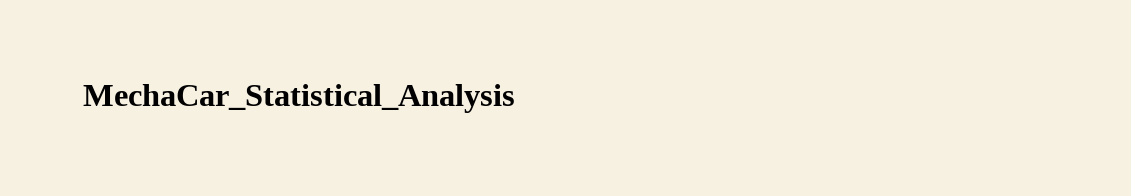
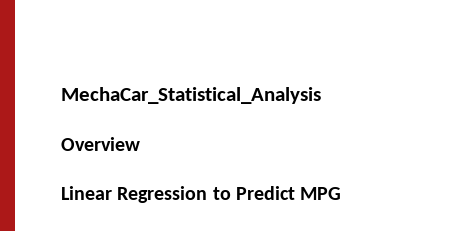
(515, 98) none -> [61,137,140,151] [61,186,342,203] // Overview // Linear Regression to Predict MPG

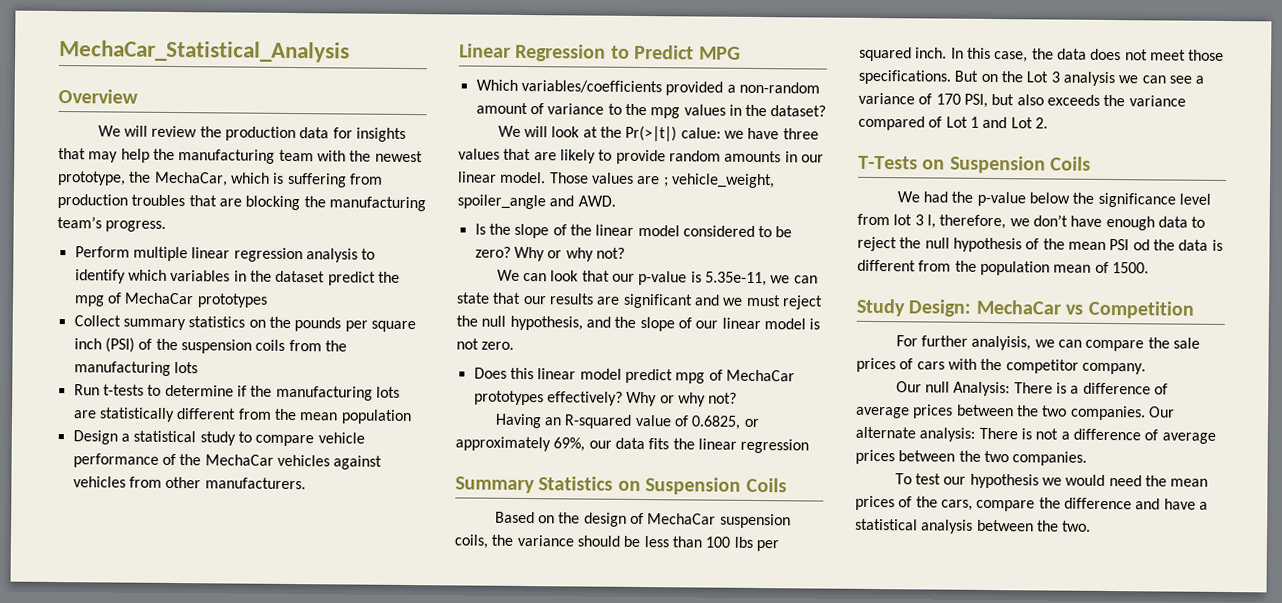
(140, 144) none -> [97,125,407,142] [58,148,423,164] [57,171,383,188] [57,194,426,212] [57,216,167,232] [74,246,376,263] [74,269,400,286] [73,292,268,308] [73,315,416,333] [73,337,347,354] [73,361,198,376] [73,384,400,401] [72,407,412,425] [72,430,365,447] [72,453,383,470] [72,476,306,490] // We will review the production data for insights that may help the manufacturing team with the newest prototype, the MechaCar, which is suffering from production troubles that are blocking the manufacturing team’s progress. // Perform multiple linear regression analysis to identify which variables in the dataset predict the mpg of MechaCar prototypes // Collect summary statistics on the pounds per square inch (PSI) of the suspension coils from the manufacturing lots // Run t-tests to determine if the manufacturing lots are statistically different from the mean population // Design a statistical study to compare vehicle performance of the MechaCar vehicles against vehicles from other manufacturers.
(342, 193) none -> [475,79,820,96] [475,102,827,119] [497,125,819,142] [458,148,824,165] [458,171,775,189] [457,194,616,210] [474,223,793,239] [474,246,625,262] [496,269,818,287] [456,292,823,310] [456,315,821,332] [456,338,515,350] [473,367,795,384] [473,390,738,407] [494,413,759,430] [455,436,810,454] [455,476,787,495] [494,511,791,529] [454,534,779,552] [859,46,1225,63] [858,69,1205,87] [858,92,1186,108] [858,115,1048,131] [858,155,1092,174] [896,191,1212,208] [857,213,1206,231] [857,236,1223,253] [857,259,1149,276] [856,298,1195,319] [895,335,1201,352] [856,357,1146,375] [895,381,1169,397] [856,404,1175,421] [855,426,1216,444] [855,449,1088,466] [894,473,1209,489] [855,495,1208,512] [855,518,1092,534] // Which variables/coefficients provided a non-random amount of variance to the mpg values in the dataset? // We will look at the Pr(>|t|) calue: we have three values that are likely to provide random amounts in our linear model. Those values are ; vehicle_weight, spoiler_angle and AWD. // Is the slope of the linear model considered to be zero? Why or why not? // We can look that our p-value is 5.35e-11, we can state that our results are significant and we must reject the null hypothesis, and the slope of our linear model is not zero. // Does this linear model predict mpg of MechaCar prototypes effectively? Why or why not? // Having an R-squared value of 0.6825, or approximately 69%, our data fits the linear regression // Summary Statistics on Suspension Coils // Based on the design of MechaCar suspension coils, the variance should be less than 100 lbs per squared inch. In this case, the data does not meet those specifications. But on the Lot 3 analysis we can see a variance of 170 PSI, but also exceeds the variance compared of Lot 1 and Lot 2. // T-Tests on Suspension Coils // We had the p-value below the significance level from lot 3 l, therefore, we don’t have enough data to reject the null hypothesis of the mean PSI od the data is different from the population mean of 1500. // Study Design: MechaCar vs Competition // For further analyisis, we can compare the sale prices of cars with the competitor company. // Our null Analysis: There is a difference of average prices between the two companies. Our alternate analysis: There is not a difference of average prices between the two companies. // To test our hypothesis we would need the mean prices of the cars, compare the difference and have a statistical analysis between the two.

